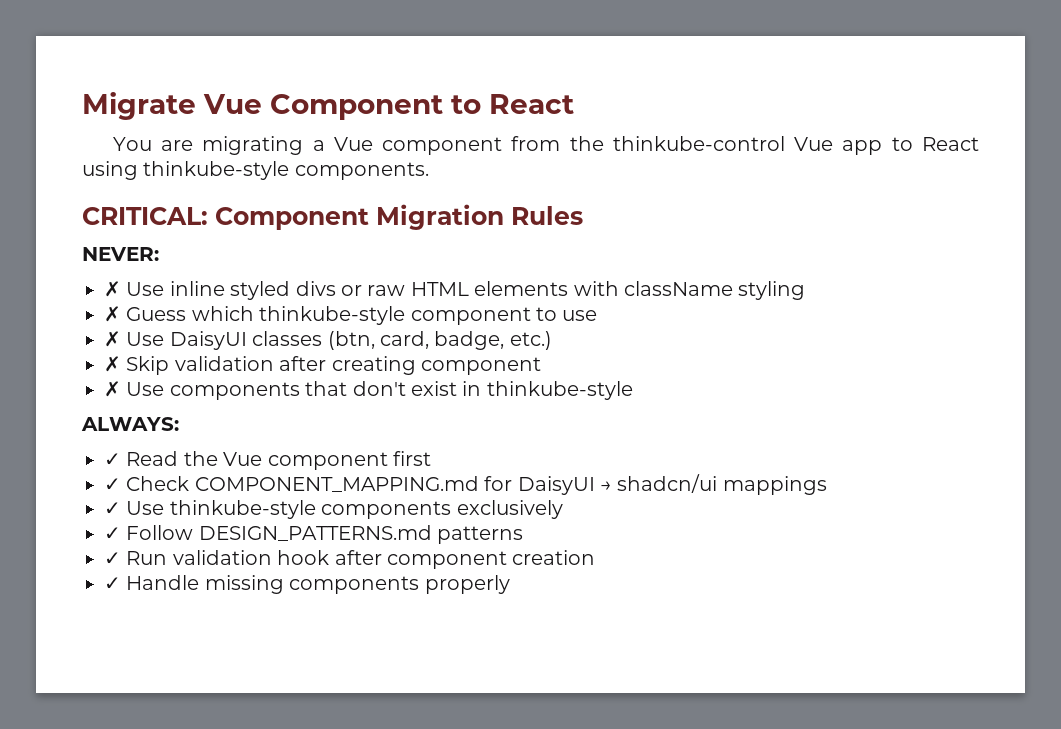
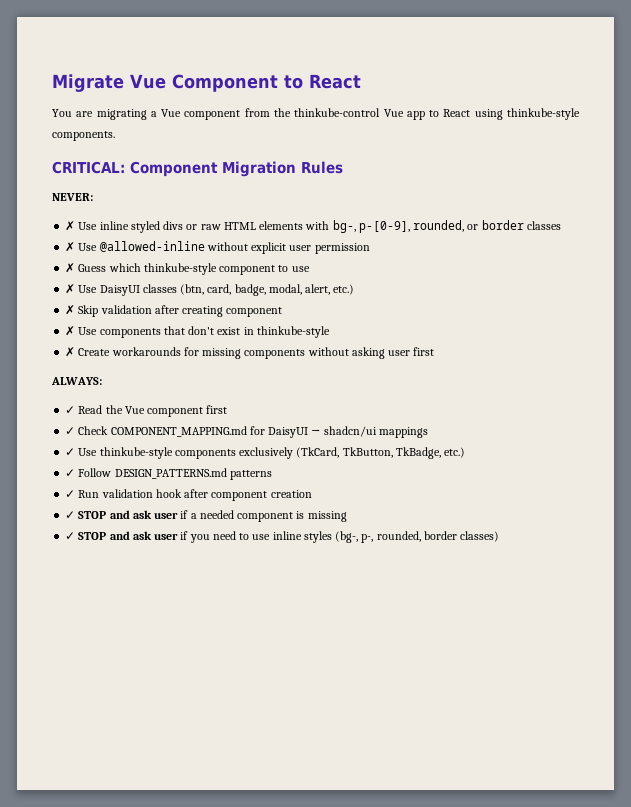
[623,281,806,300] className styling -> [332,220,561,233] [65,241,370,254] bg-, p-[0-9], rounded, or border classes // ✗ Use @allowed-inline without explicit user permission
(505, 340) none -> [268,284,331,295] modal, alert,
(633, 390) none -> [65,347,435,359] // ✗ Create workarounds for missing components without asking user first
(563, 509) none -> [296,447,466,459] (TkCard, TkButton, TkBadge, etc.)
[126,575,510,594] Handle missing components properly -> [78,510,347,522] [65,531,500,543] STOP and ask user if a needed component is missing // ✓ STOP and ask user if you need to use inline styles (bg-, p-, rounded, border classes)

